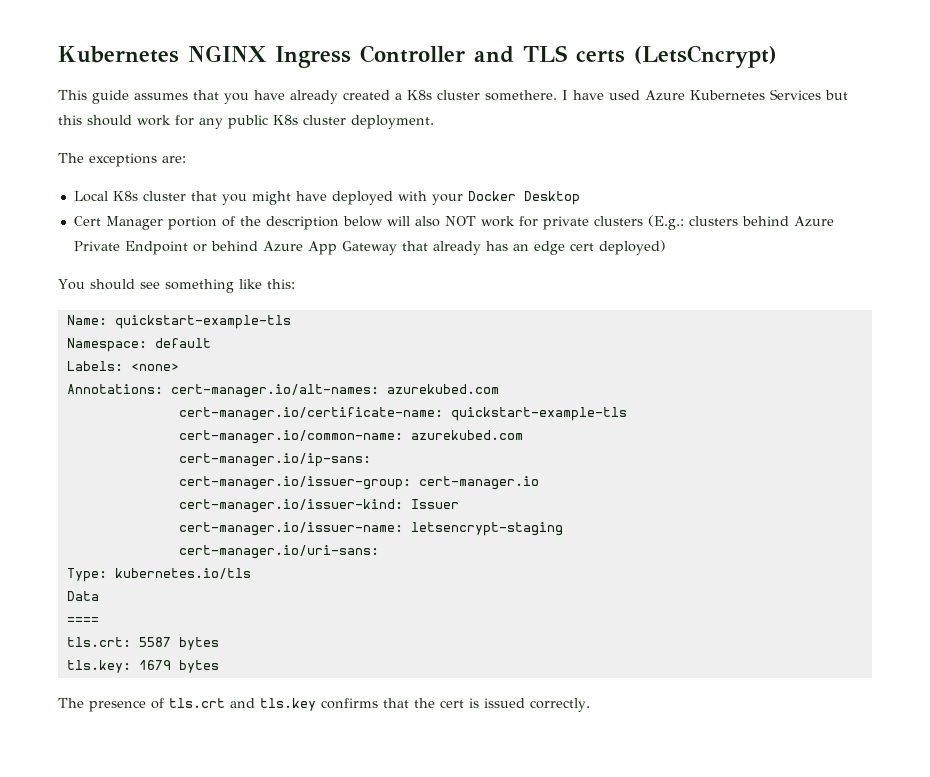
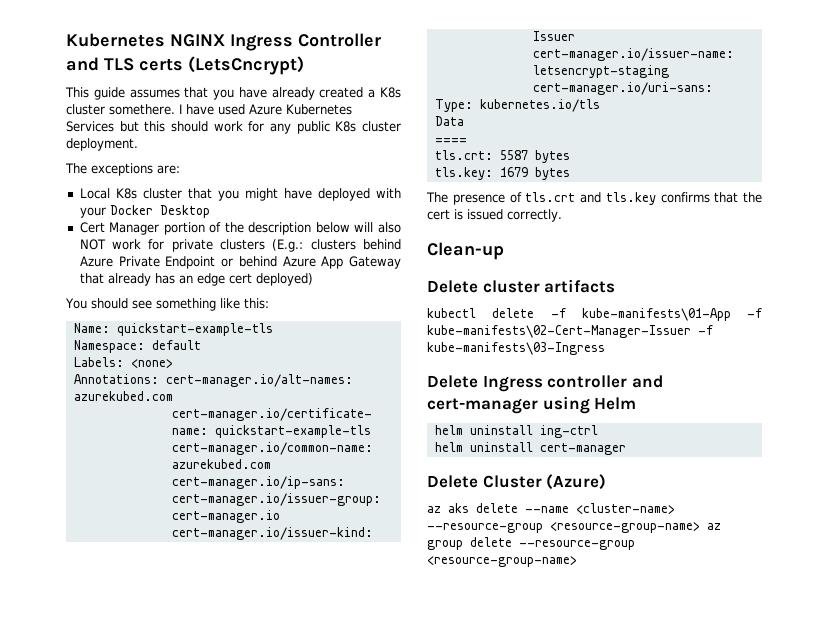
(590, 705) none -> [427,242,504,260] [427,279,616,293] [427,308,762,321] [427,325,713,338] [427,342,605,355] [427,375,663,392] [427,396,637,414] [434,425,598,438] [434,442,626,455] [427,474,607,490] [427,503,675,514] [427,522,721,533] [427,537,635,550] [427,556,577,567] // Clean-up // Delete cluster artifacts // kubectl delete -f kube-manifests\01-App -f kube-manifests\02-Cert-Manager-Issuer -f kube-manifests\03-Ingress // Delete Ingress controller and cert-manager using Helm // helm uninstall ing-ctrl // helm uninstall cert-manager // Delete Cluster (Azure) // az aks delete --name <cluster-name> --resource-group <resource-group-name> az group delete --resource-group <resource-group-name>

